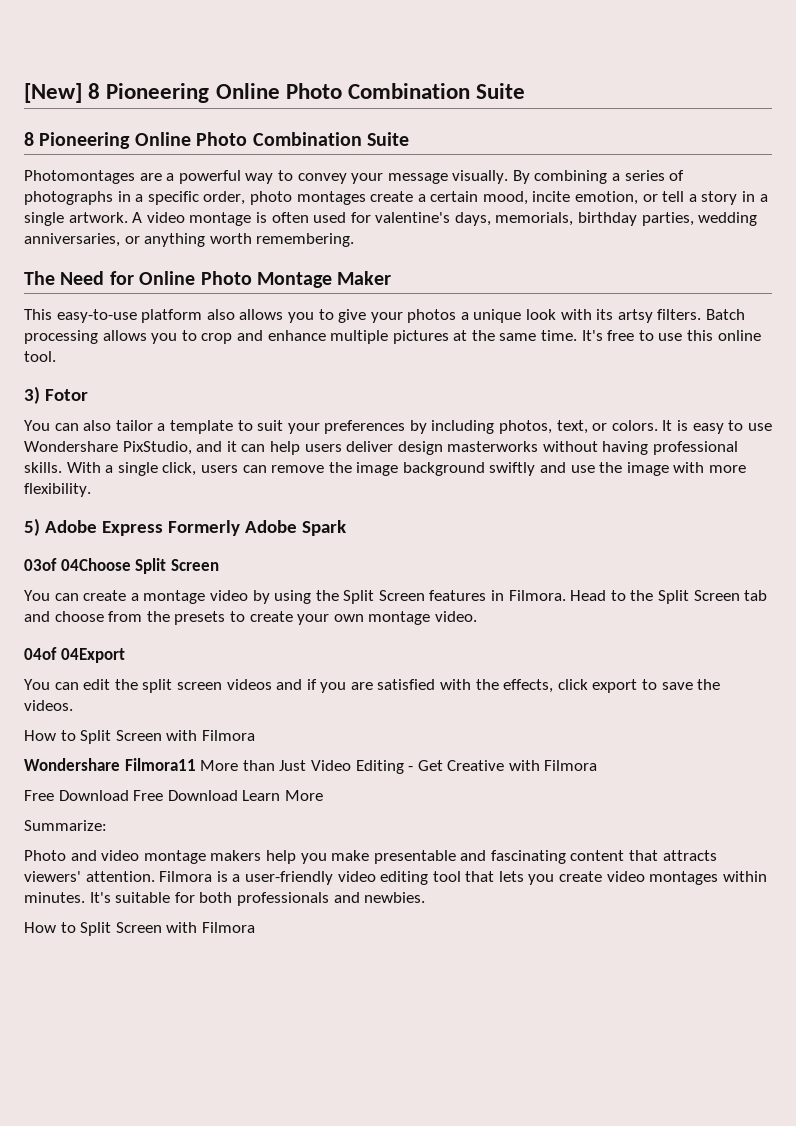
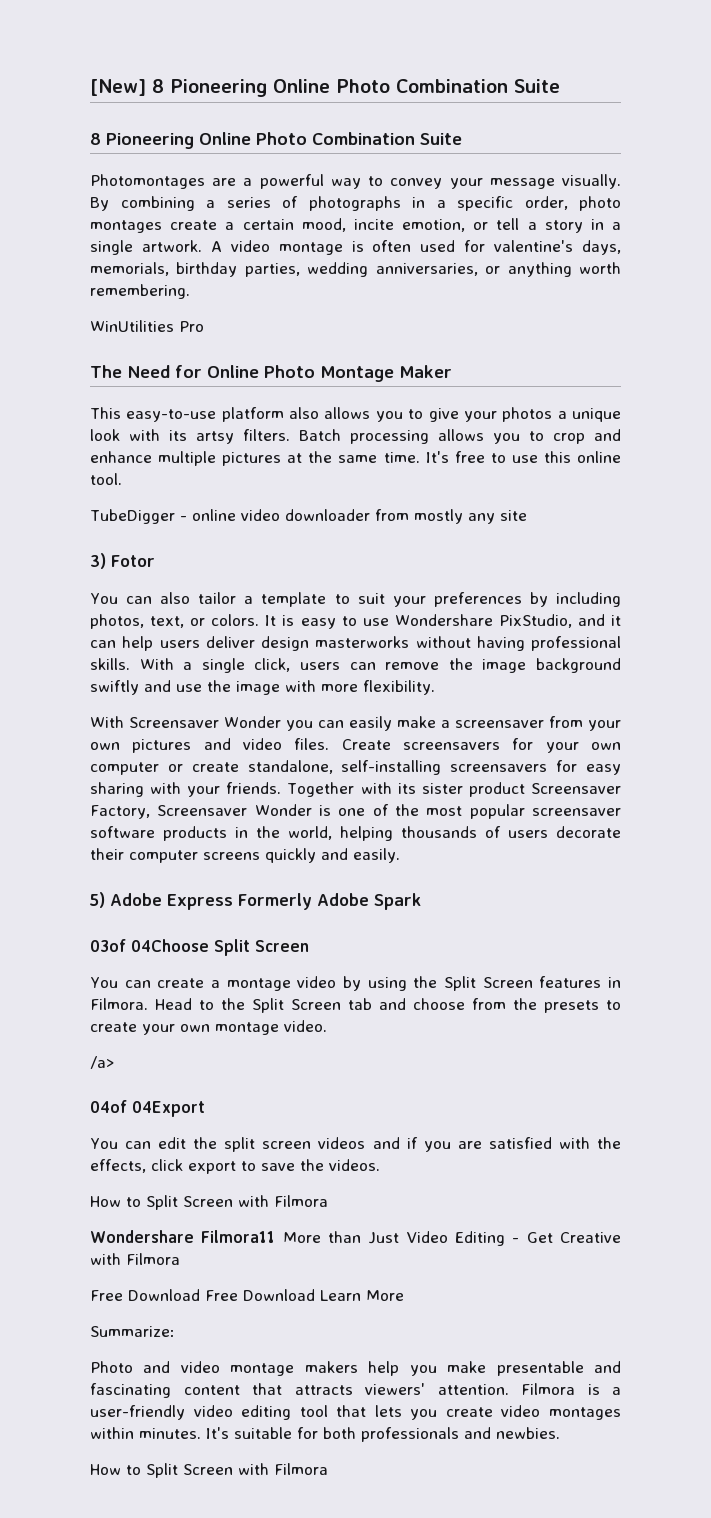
(355, 240) none -> [90,320,204,332] // WinUtilities Pro
(56, 356) none -> [90,509,527,524] // TubeDigger - online video downloader from mostly any site
(91, 490) none -> [90,716,621,731] [90,738,621,753] [90,760,621,775] [90,782,621,797] [90,804,621,819] [90,826,621,841] [90,848,400,863] // With Screensaver Wonder you can easily make a screensaver from your own pictures and video files. Create screensavers for your own computer or create standalone, self-installing screensavers for easy sharing with your friends. Together with its sister product Screensaver Factory, Screensaver Wonder is one of the most popular screensaver software products in the world, helping thousands of users decorate their computer screens quickly and easily.
(477, 616) none -> [90,1056,114,1069] // /a>

